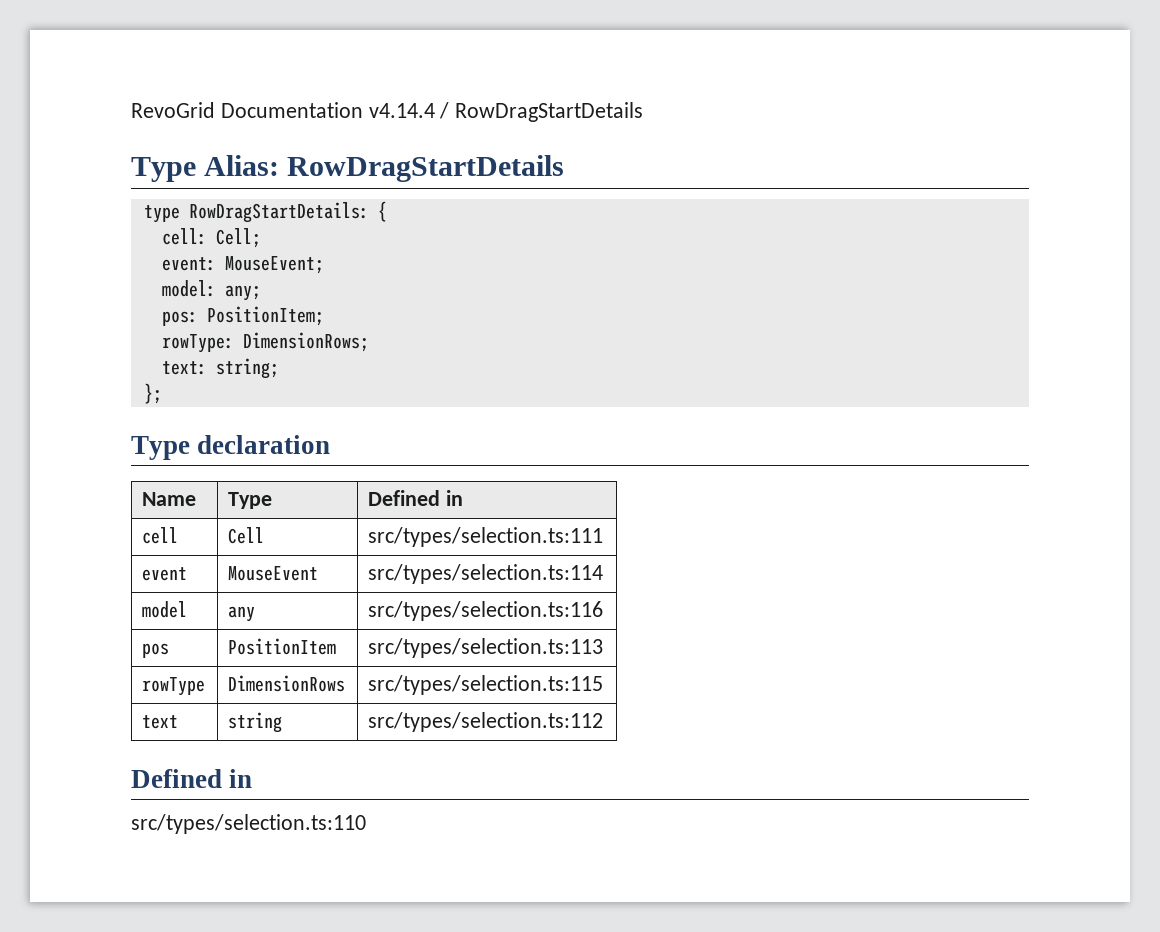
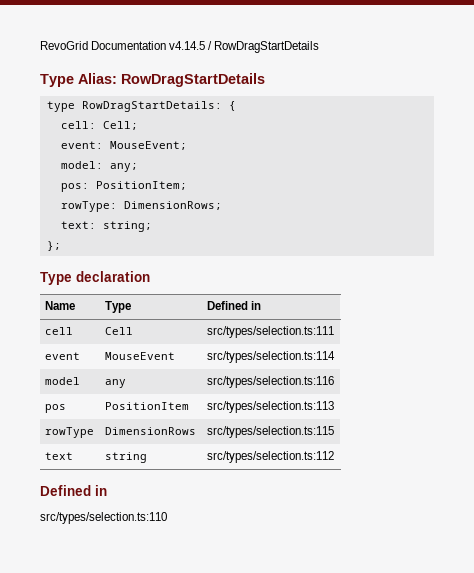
[368,103,435,118] v4.14.4 -> [169,41,206,50] v4.14.5

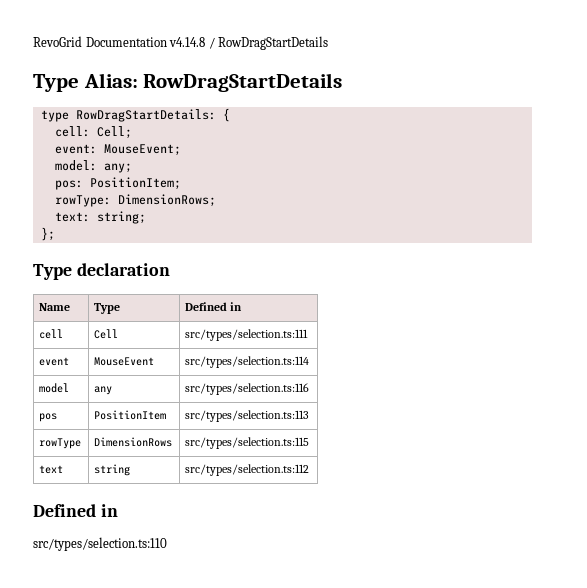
[169,41,206,50] v4.14.5 -> [169,37,206,47] v4.14.8

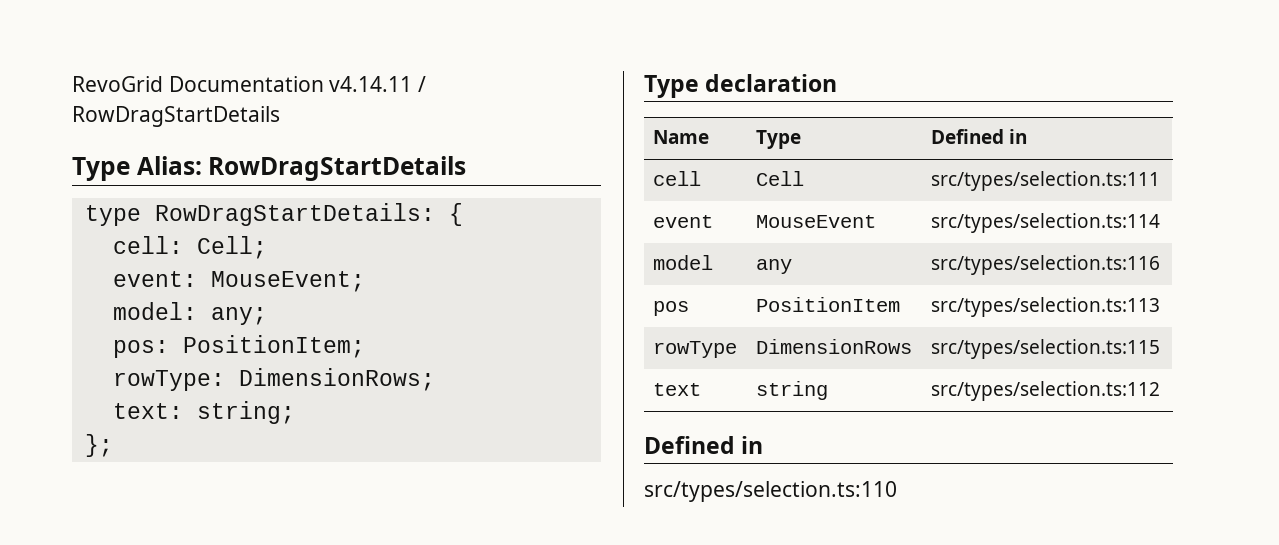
[169,37,206,47] v4.14.8 -> [329,76,413,92] v4.14.11

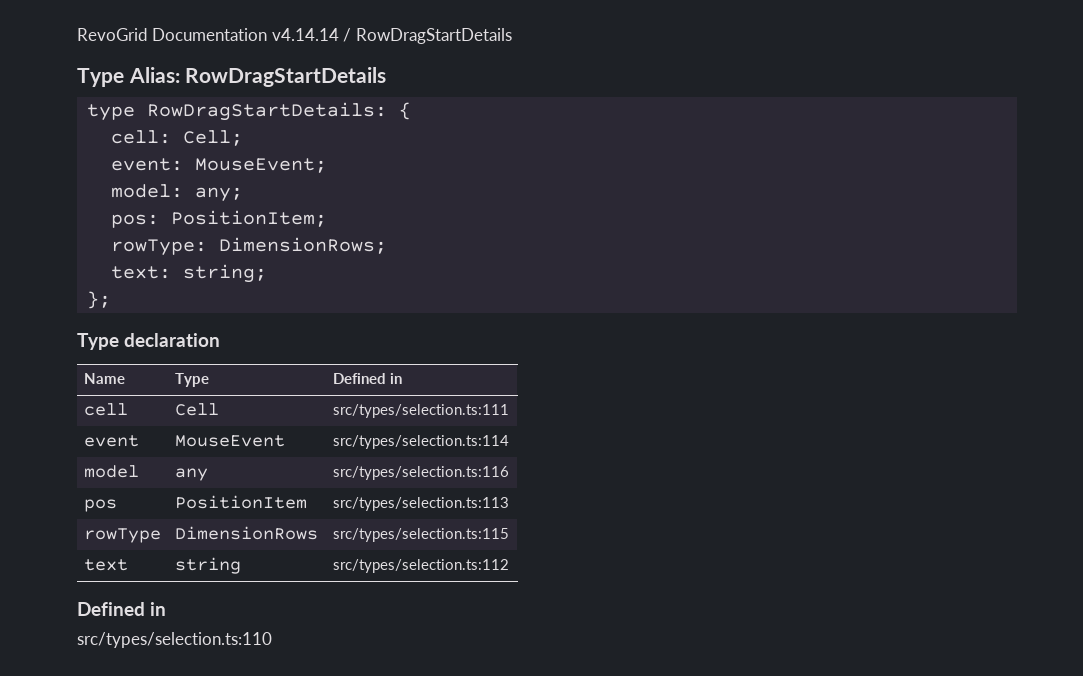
[329,76,413,92] v4.14.11 -> [271,28,339,41] v4.14.14

